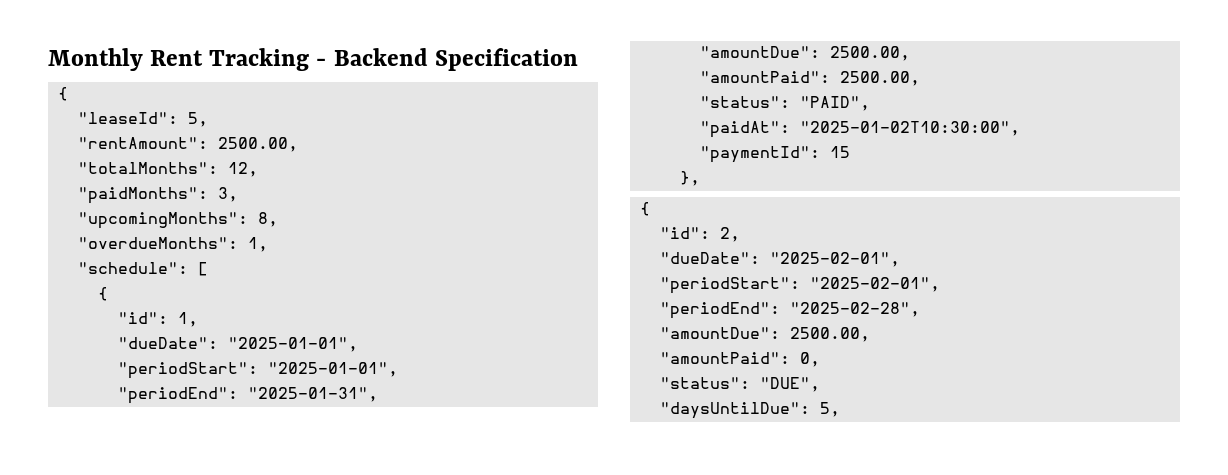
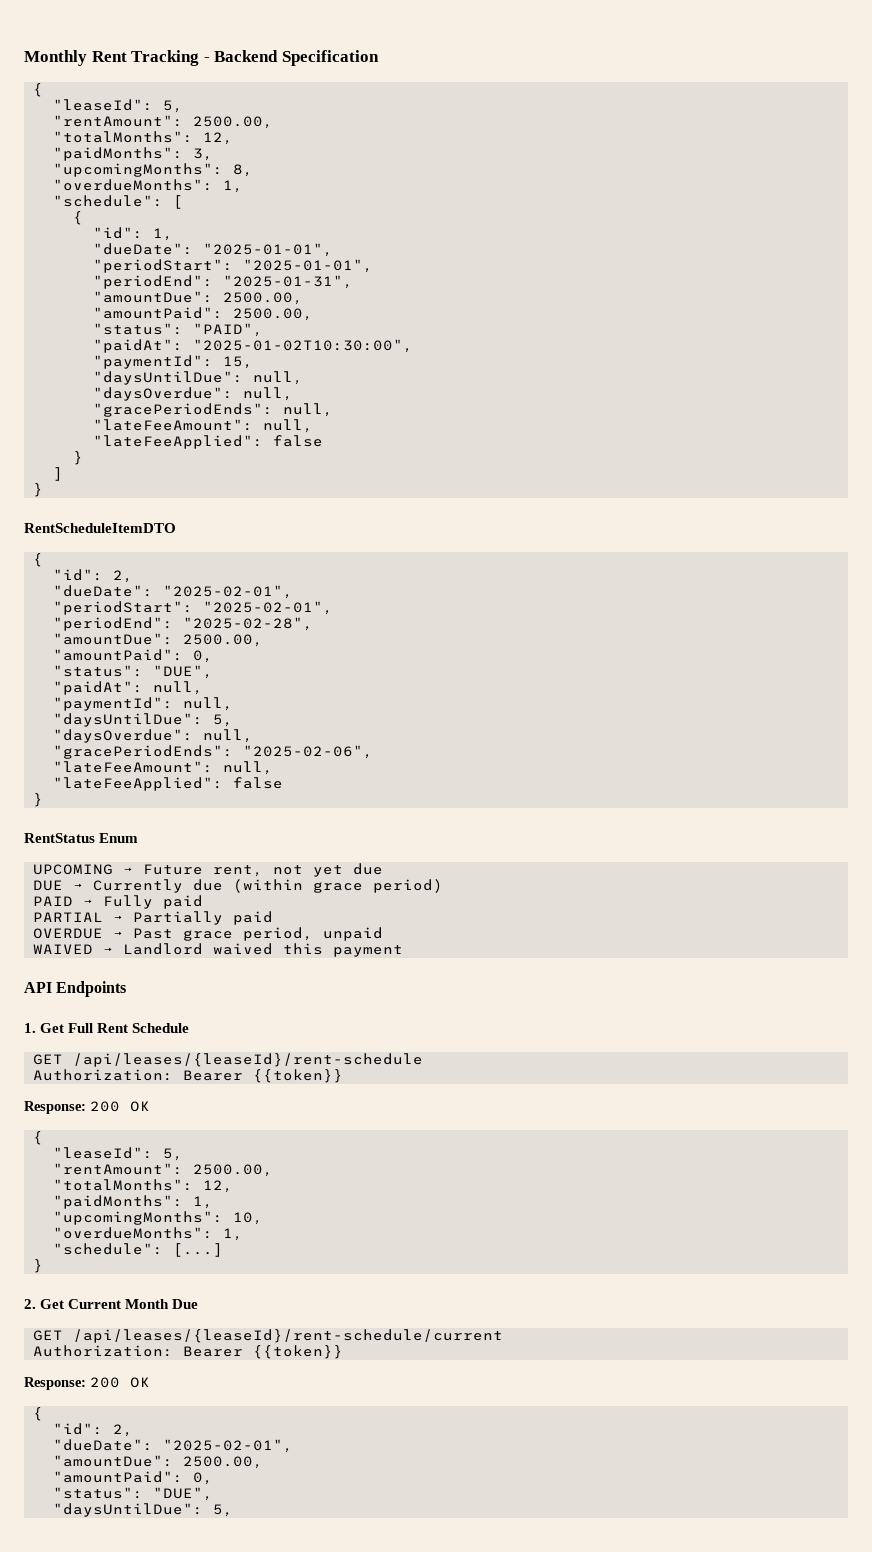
[829,146,850,158] [679,171,700,186] 15 // }, -> [222,356,253,369] [92,371,303,385] [92,387,293,401] [92,403,333,417] [92,419,313,433] [92,435,323,449] [72,451,83,465] [52,467,63,481] [32,483,43,497] [24,523,176,533] 15, // "daysUntilDue": null, // "daysOverdue": null, // "gracePeriodEnds": null, // "lateFeeAmount": null, // "lateFeeApplied": false // } // ] // } // RentScheduleItemDTO
(820, 384) none -> [52,681,203,695] [52,697,233,711] [52,713,233,727] [52,729,253,743] [52,745,373,759] [52,761,273,775] [52,777,283,791] [32,793,43,807] [24,833,139,843] [32,863,383,877] [32,879,443,893] [32,895,203,909] [32,911,273,925] [32,927,383,941] [32,943,403,957] [24,981,127,997] [24,1023,190,1033] [32,1053,423,1067] [32,1069,343,1083] [24,1101,150,1114] [32,1131,43,1145] [52,1147,183,1161] [52,1163,273,1177] [52,1179,233,1193] [52,1195,213,1209] [52,1211,263,1225] [52,1227,243,1241] [52,1243,223,1257] [32,1259,43,1273] [24,1299,199,1309] [32,1329,503,1343] [32,1345,343,1359] [24,1377,150,1390] [32,1407,43,1421] [52,1423,133,1437] [52,1439,293,1453] [52,1455,263,1469] [52,1471,213,1485] [52,1487,213,1501] // "paidAt": null, // "paymentId": null, // "daysUntilDue": 5, // "daysOverdue": null, // "gracePeriodEnds": "2025-02-06", // "lateFeeAmount": null, // "lateFeeApplied": false // } // RentStatus Enum // UPCOMING → Future rent, not yet due // DUE → Currently due (within grace period) // PAID → Fully paid // PARTIAL → Partially paid // OVERDUE → Past grace period, unpaid // WAIVED → Landlord waived this payment // API Endpoints // 1. Get Full Rent Schedule // GET /api/leases/{leaseId}/rent-schedule // Authorization: Bearer {{token}} // Response: 200 OK // { // "leaseId": 5, // "rentAmount": 2500.00, // "totalMonths": 12, // "paidMonths": 1, // "upcomingMonths": 10, // "overdueMonths": 1, // "schedule": [...] // } // 2. Get Current Month Due // GET /api/leases/{leaseId}/rent-schedule/current // Authorization: Bearer {{token}} // Response: 200 OK // { // "id": 2, // "dueDate": "2025-02-01", // "amountDue": 2500.00, // "amountPaid": 0, // "status": "DUE",

